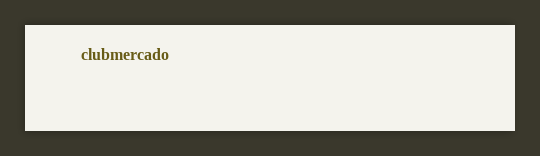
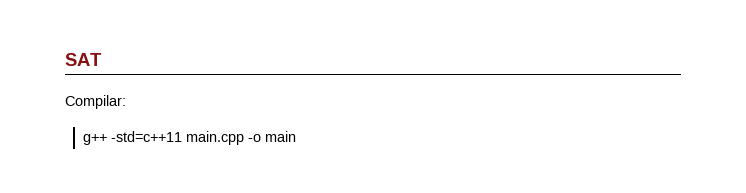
[81,48,169,60] clubmercado -> [65,53,102,66] [65,95,126,109] [83,131,297,145] SAT // Compilar: // g++ -std=c++11 main.cpp -o main

